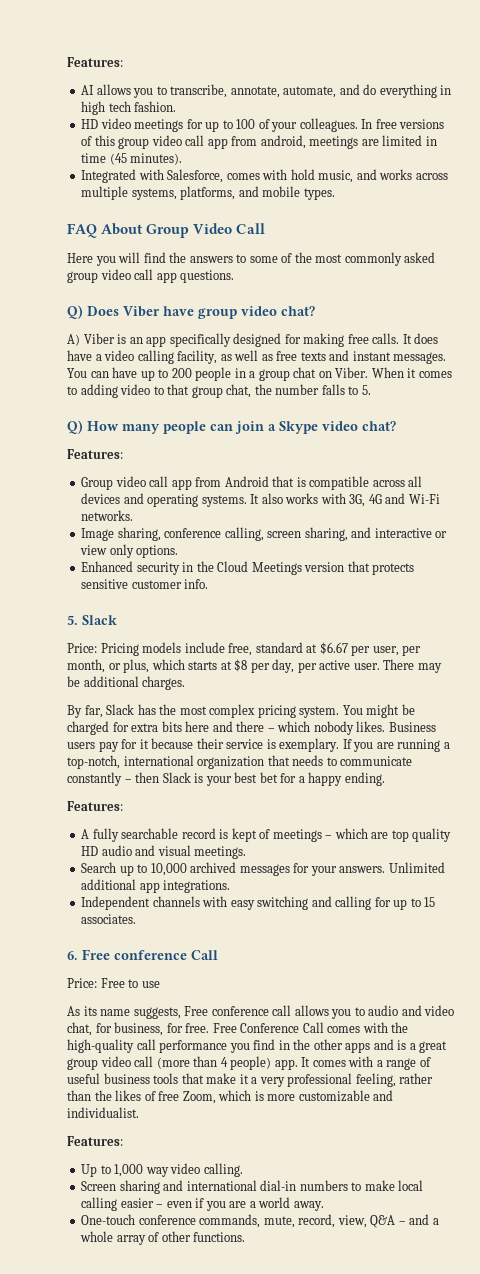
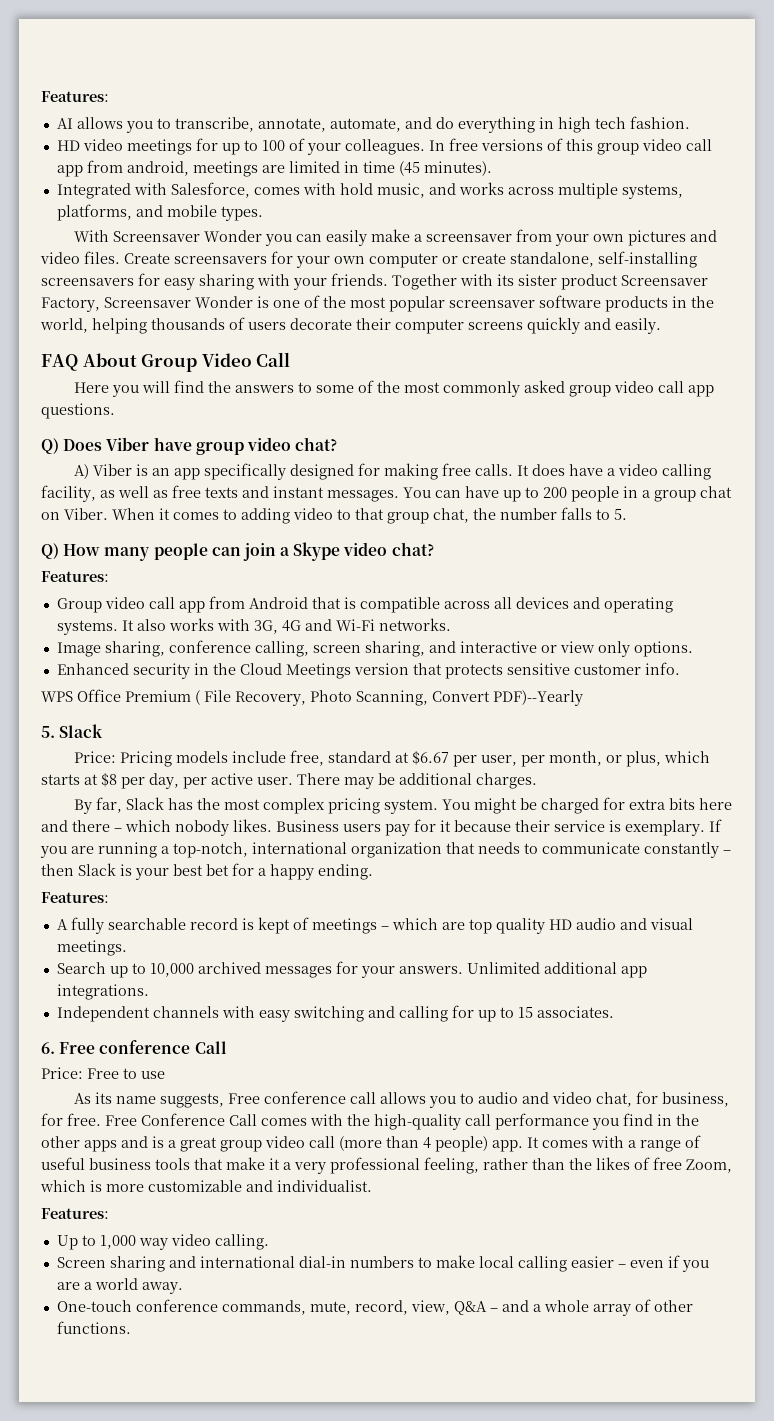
(335, 194) none -> [74,229,718,246] [40,251,697,268] [41,273,708,290] [41,295,714,312] [40,317,661,334] // With Screensaver Wonder you can easily make a screensaver from your own pictures and video files. Create screensavers for your own computer or create standalone, self-installing screensavers for easy sharing with your friends. Together with its sister product Screensaver Factory, Screensaver Wonder is one of the most popular screensaver software products in the world, helping thousands of users decorate their computer screens quickly and easily.
(209, 584) none -> [41,689,583,706] // WPS Office Premium ( File Recovery, Photo Scanning, Convert PDF)--Yearly

